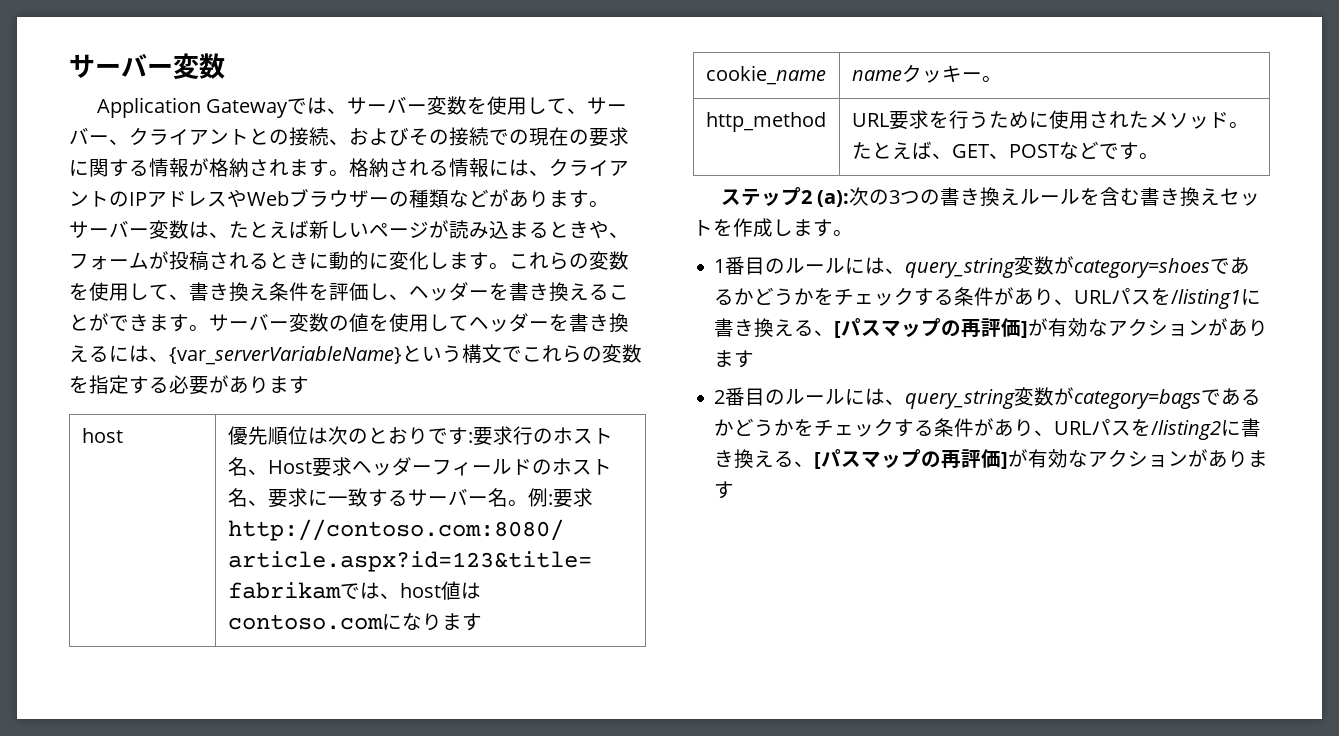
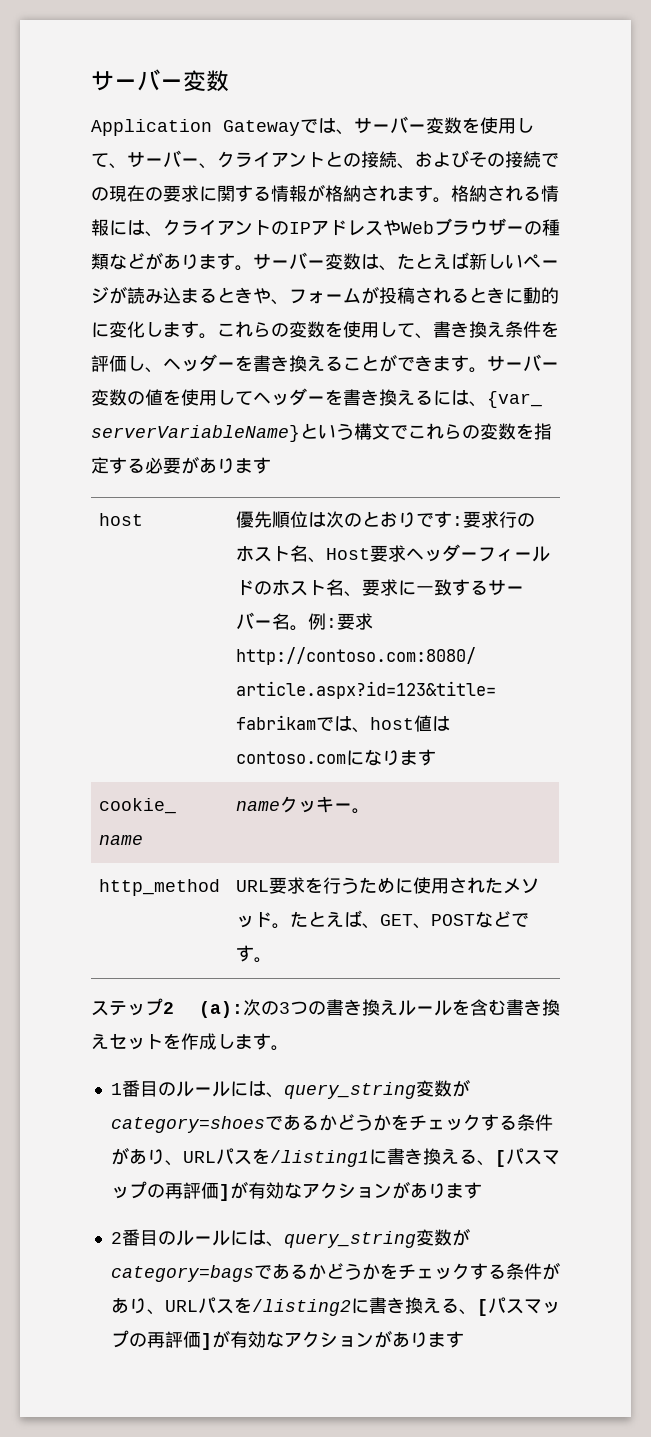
[169,346,402,365] {var_serverVariableName} -> [487,391,542,408] [91,425,300,442] {var_ serverVariableName}
[705,65,826,85] cookie_name -> [98,798,176,814] [98,835,143,845] cookie_ name

